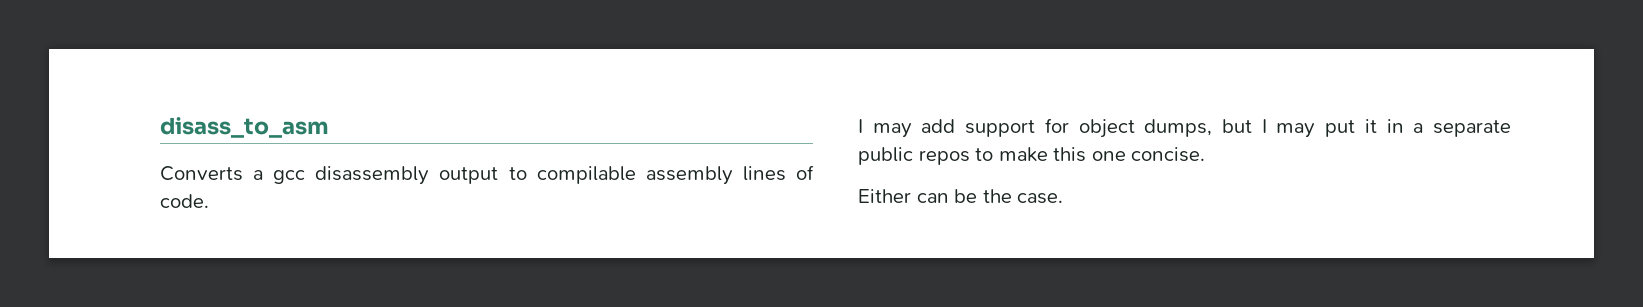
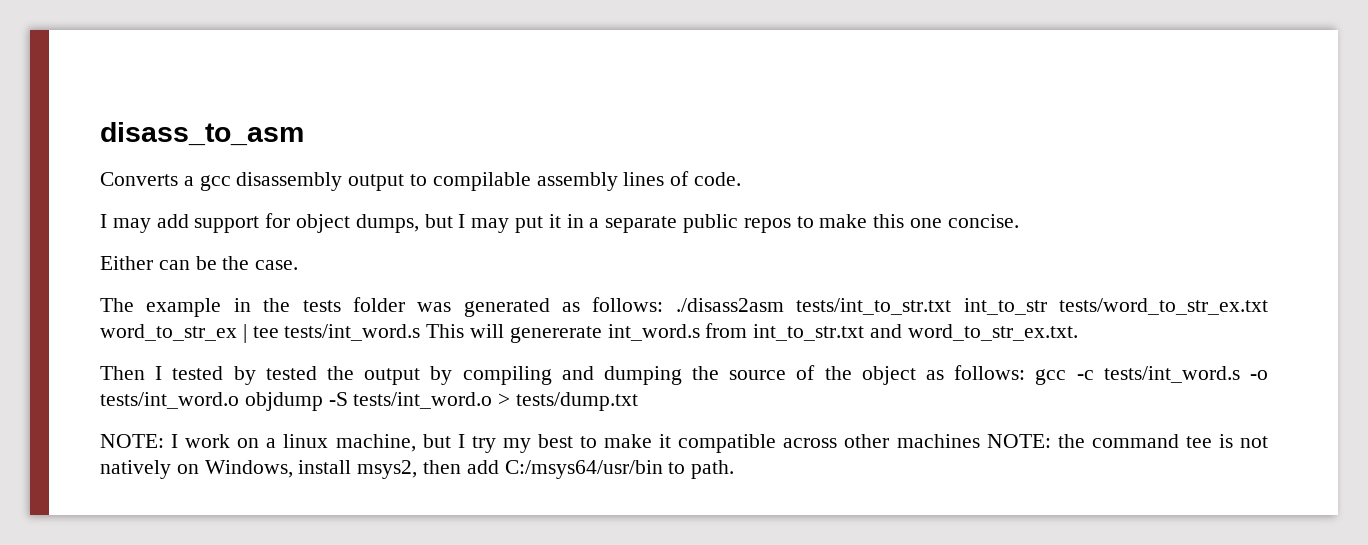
(1064, 198) none -> [100,297,1268,317] [100,323,1078,343] [100,365,1268,385] [100,392,639,411] [100,434,1268,453] [100,460,735,479] // The example in the tests folder was generated as follows: ./disass2asm tests/int_to_str.txt int_to_str tests/word_to_str_ex.txt word_to_str_ex | tee tests/int_word.s This will genererate int_word.s from int_to_str.txt and word_to_str_ex.txt. // Then I tested by tested the output by compiling and dumping the source of the object as follows: gcc -c tests/int_word.s -o tests/int_word.o objdump -S tests/int_word.o > tests/dump.txt // NOTE: I work on a linux machine, but I try my best to make it compatible across other machines NOTE: the command tee is not natively on Windows, install msys2, then add C:/msys64/usr/bin to path.

